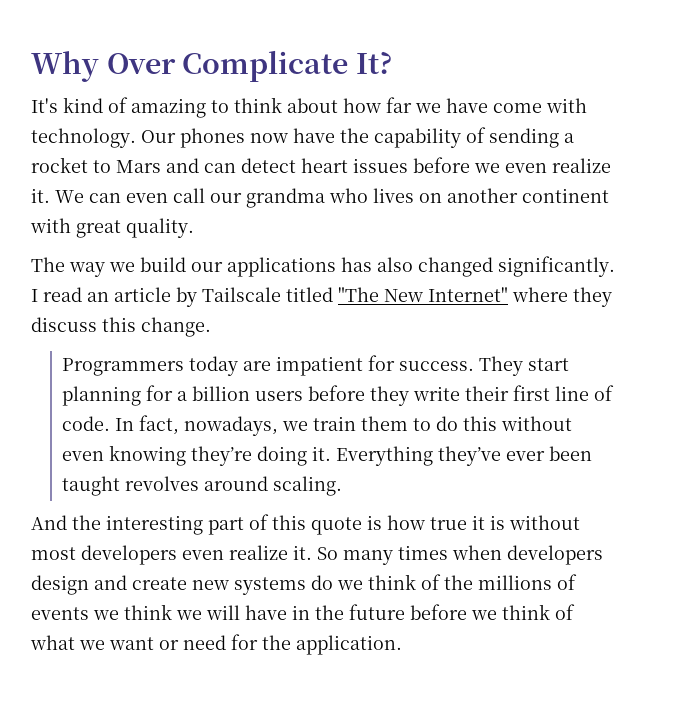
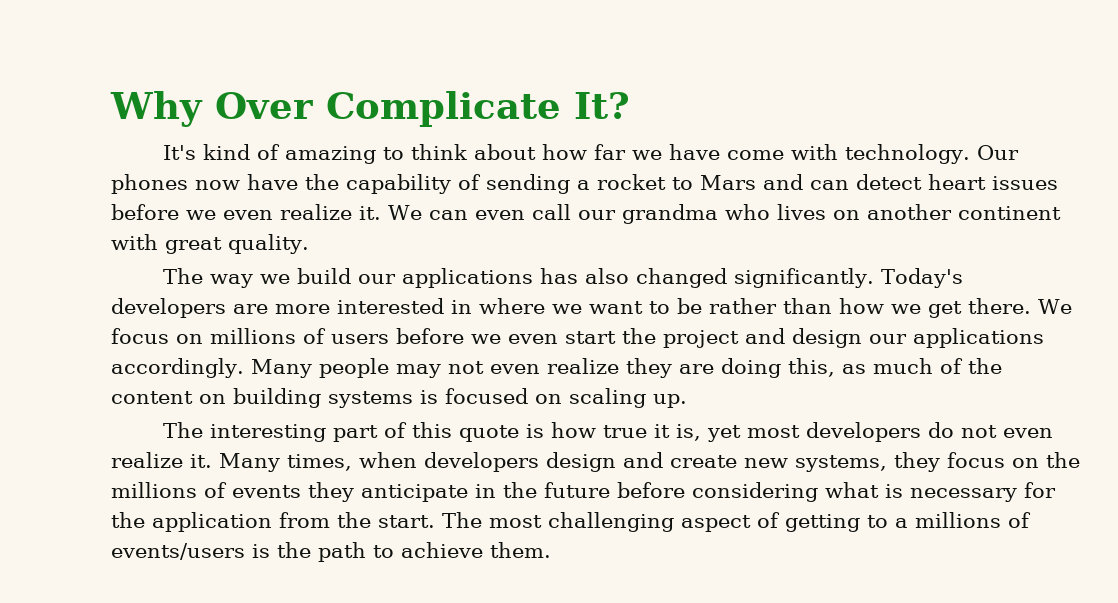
[31,287,612,307] [31,317,211,337] [62,355,570,376] [62,385,615,406] [62,415,573,436] [62,445,593,466] [62,476,343,496] [31,515,101,530] I read an article by Tailscale titled "The New Internet" where they discuss this change. // Programmers today are impatient for success. They start planning for a billion users before they write their first line of code. In fact, nowadays, we train them to do this without even knowing they’re doing it. Everything they’ve ever been taught revolves around scaling. // And the -> [880,268,963,288] [111,298,1072,318] [111,328,1044,348] [111,358,1002,378] [111,388,687,408] [162,422,203,438] Today's developers are more interested in where we want to be rather than how we get there. We focus on millions of users before we even start the project and design our applications accordingly. Many people may not even realize they are doing this, as much of the content on building systems is focused on scaling up. // The
[490,515,580,530] [31,545,448,565] is without most developers even realize it. So many times -> [675,422,1053,442] [111,452,352,472] is, yet most developers do not even realize it. Many times,
[234,574,577,595] [31,604,575,620] [30,634,402,655] systems do we think of the millions of events we think we will have in the future before we think of what we want or need for the application. -> [795,452,1080,472] [111,482,1056,502] [111,512,1031,532] [111,542,551,562] systems, they focus on the millions of events they anticipate in the future before considering what is necessary for the application from the start. The most challenging aspect of getting to a millions of events/users is the path to achieve them.

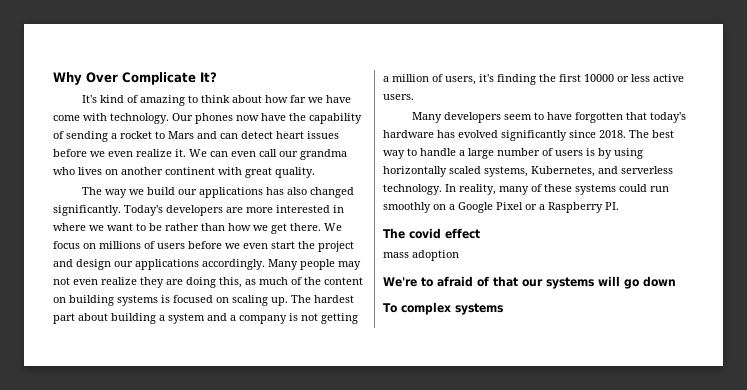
[162,422,1053,442] [111,452,1080,472] [111,482,1056,502] [111,512,1031,532] [111,542,551,562] // The interesting part of this quote is how true it is, yet most developers do not even realize it. Many times, when developers design and create new systems, they focus on the millions of events they anticipate in the future before considering what is necessary for the application from the start. The most challenging aspect of getting to a millions of events/users is the path to achieve them. -> [291,295,354,303] [53,313,358,324] [383,74,684,85] [383,94,414,100] [411,112,686,123] [383,130,674,141] [383,148,643,159] [383,166,673,177] [383,184,669,195] [383,202,619,213] [383,228,480,239] [383,250,459,261] [383,276,676,289] [383,302,503,315] The hardest part about building a system and a company is not getting a million of users, it's finding the first 10000 or less active users. // Many developers seem to have forgotten that today's hardware has evolved significantly since 2018. The best way to handle a large number of users is by using horizontally scaled systems, Kubernetes, and serverless technology. In reality, many of these systems could run smoothly on a Google Pixel or a Raspberry PI. // The covid effect // mass adoption // We're to afraid of that our systems will go down // To complex systems

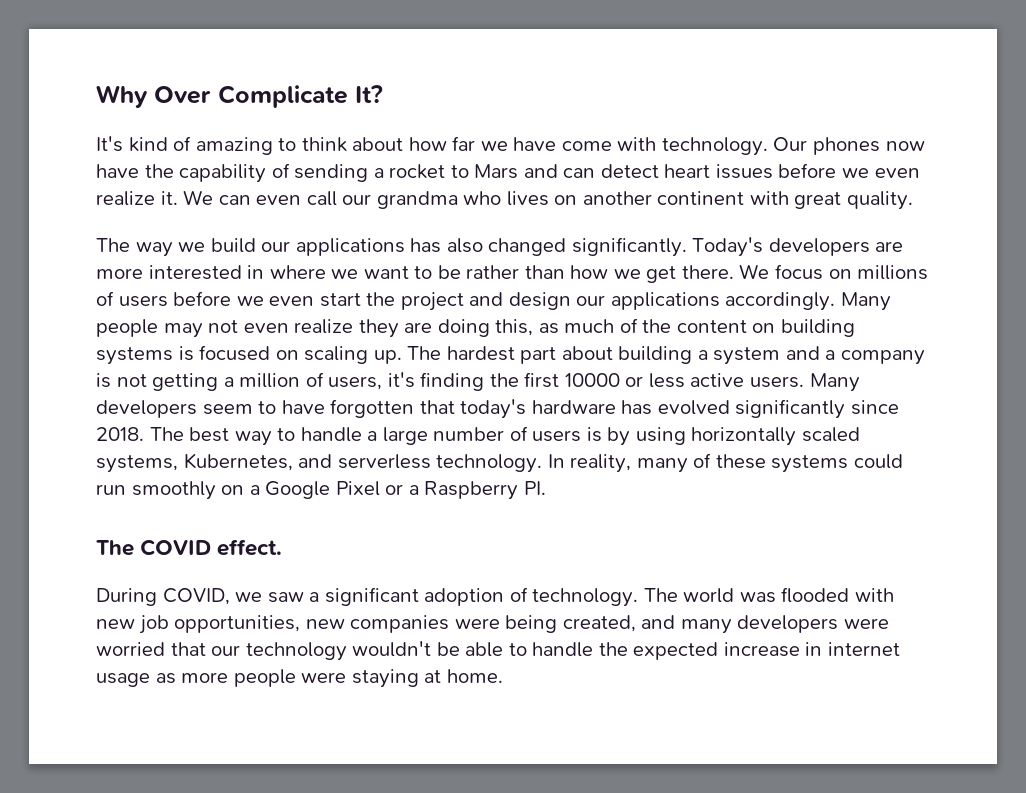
(414, 97) // -> (805, 382) none
[409,228,480,239] [383,250,459,261] [383,276,676,289] [383,302,503,315] covid effect // mass adoption // We're to afraid of that our systems will go down // To complex systems -> [140,539,283,556] [96,587,894,607] [96,615,889,634] [96,641,900,661] [96,669,503,688] COVID effect. // During COVID, we saw a significant adoption of technology. The world was flooded with new job opportunities, new companies were being created, and many developers were worried that our technology wouldn't be able to handle the expected increase in internet usage as more people were staying at home.

